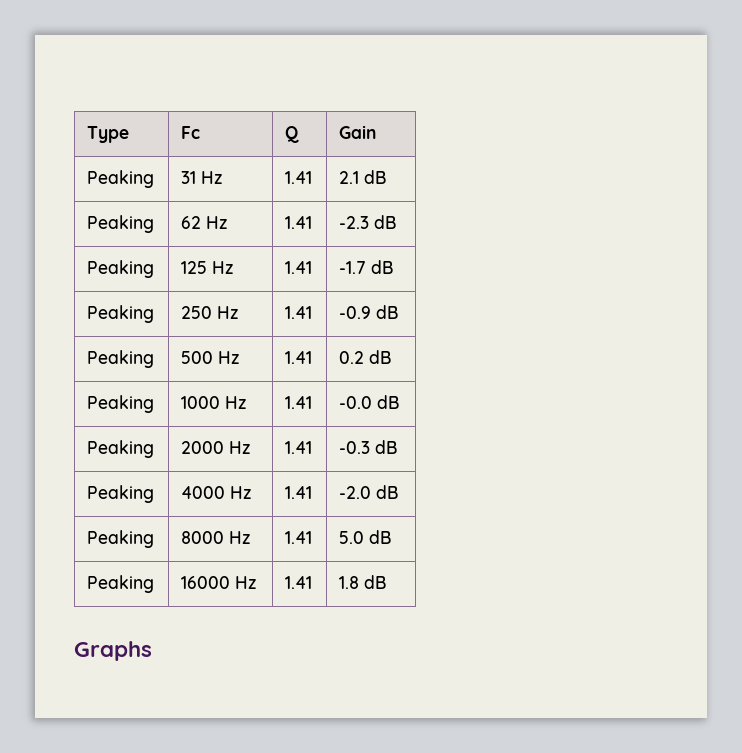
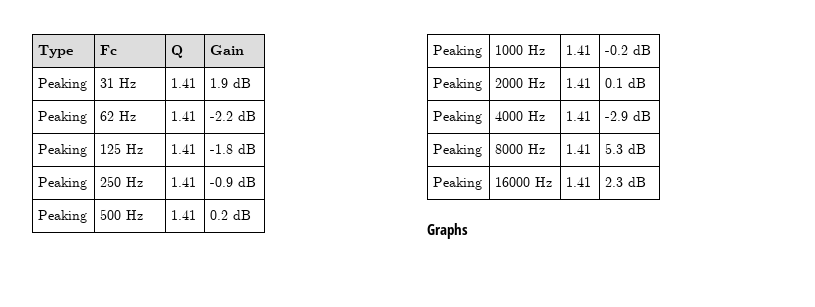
[339,171,360,184] 2.1 -> [210,78,229,88] 1.9
[339,216,370,229] -2.3 -> [210,111,234,121] -2.2
[339,261,367,274] -1.7 -> [210,144,234,154] -1.8
[339,396,373,409] -0.0 -> [605,45,629,55] -0.2
[339,441,371,454] -0.3 -> [605,78,624,88] 0.1
[339,486,372,499] -2.0 -> [605,111,629,121] -2.9
[339,531,365,544] 5.0 -> [605,143,624,154] 5.3
[339,576,360,589] 1.8 -> [605,177,624,187] 2.3

